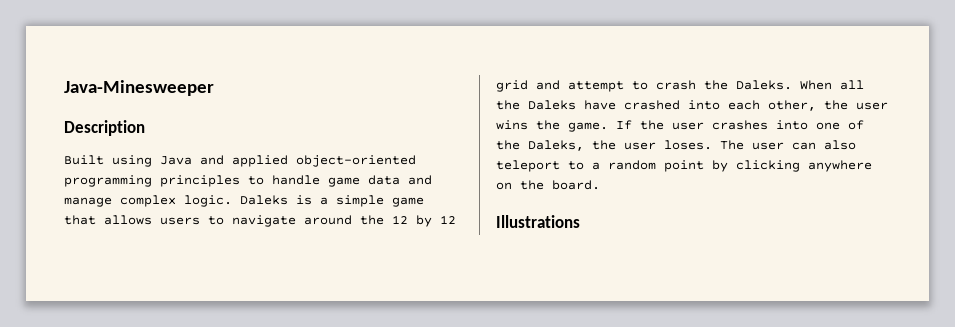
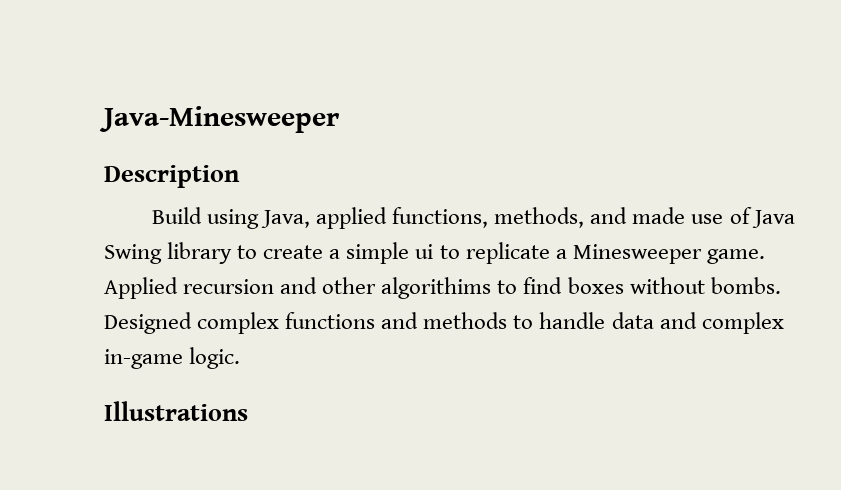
[64,155,416,167] [64,175,240,187] Built using Java and applied object-oriented programming principles -> [151,207,795,229] [104,242,765,264] [104,277,781,299] [104,312,508,334] Build using Java, applied functions, methods, and made use of Java Swing library to create a simple ui to replicate a Minesweeper game. Applied recursion and other algorithims to find boxes without bombs. Designed complex functions and methods
[328,177,360,187] game -> (606, 320) none
[64,195,176,207] manage complex -> [701,312,784,334] [104,349,183,369] complex in-game
[240,195,424,207] [64,215,456,227] [496,80,864,92] [496,100,888,111] [496,120,864,132] [496,140,856,151] [496,160,872,172] [496,180,600,190] Daleks is a simple game that allows users to navigate around the 12 by 12 grid and attempt to crash the Daleks. When all the Daleks have crashed into each other, the user wins the game. If the user crashes into one of the Daleks, the user loses. The user can also teleport to a random point by clicking anywhere on the board. -> (241, 358) none

